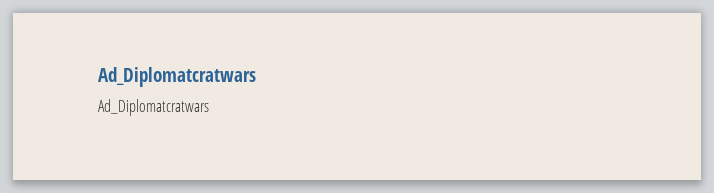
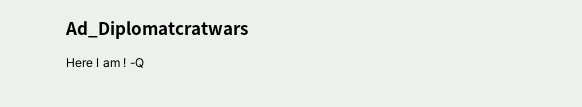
[98,99,209,116] Ad_Diplomatcratwars -> [66,58,144,68] Here I am ! -Q

